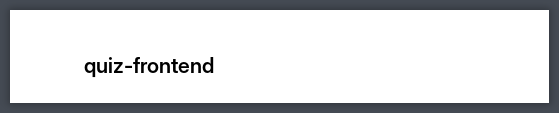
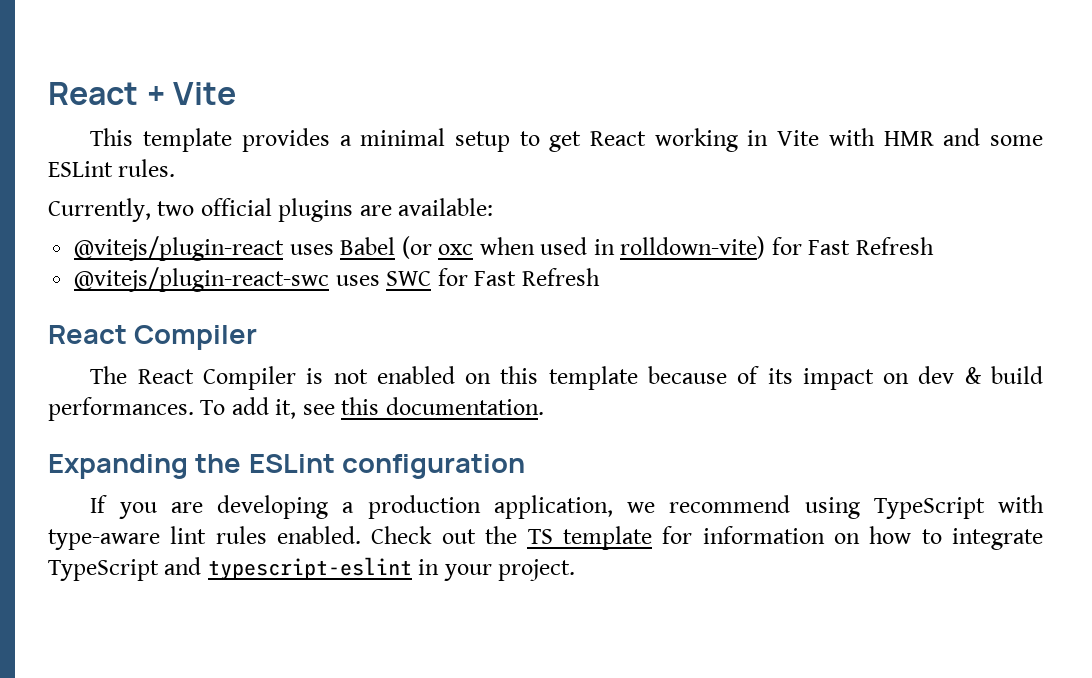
[84,57,214,78] quiz-frontend -> [48,82,237,105] [90,128,1044,152] [48,159,176,177] [48,198,494,222] [74,236,934,261] [74,267,600,292] [48,325,258,350] [90,366,1043,390] [48,397,544,421] [48,454,526,479] [90,495,1044,519] [48,526,1043,550] [48,557,576,581] React + Vite // This template provides a minimal setup to get React working in Vite with HMR and some ESLint rules. // Currently, two official plugins are available: // @vitejs/plugin-react uses Babel (or oxc when used in rolldown-vite) for Fast Refresh // @vitejs/plugin-react-swc uses SWC for Fast Refresh // React Compiler // The React Compiler is not enabled on this template because of its impact on dev & build performances. To add it, see this documentation. // Expanding the ESLint configuration // If you are developing a production application, we recommend using TypeScript with type-aware lint rules enabled. Check out the TS template for information on how to integrate TypeScript and typescript-eslint in your project.

